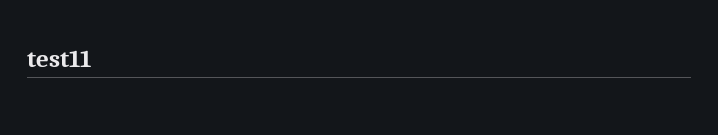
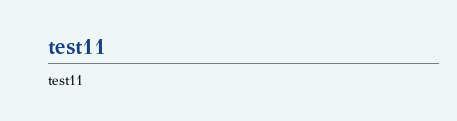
[27,50,91,67] test11 -> [48,39,106,55] [48,75,83,85] test11 // test11

